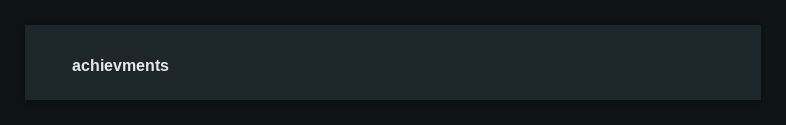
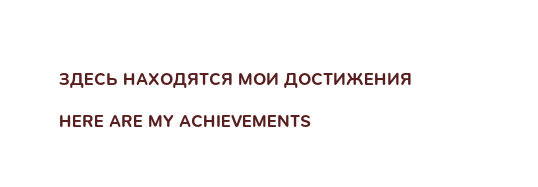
[72,59,169,71] achievments -> [58,72,412,88] [59,114,311,128] ЗДЕСЬ НАХОДЯТСЯ МОИ ДОСТИЖЕНИЯ // HERE ARE MY ACHIEVEMENTS

